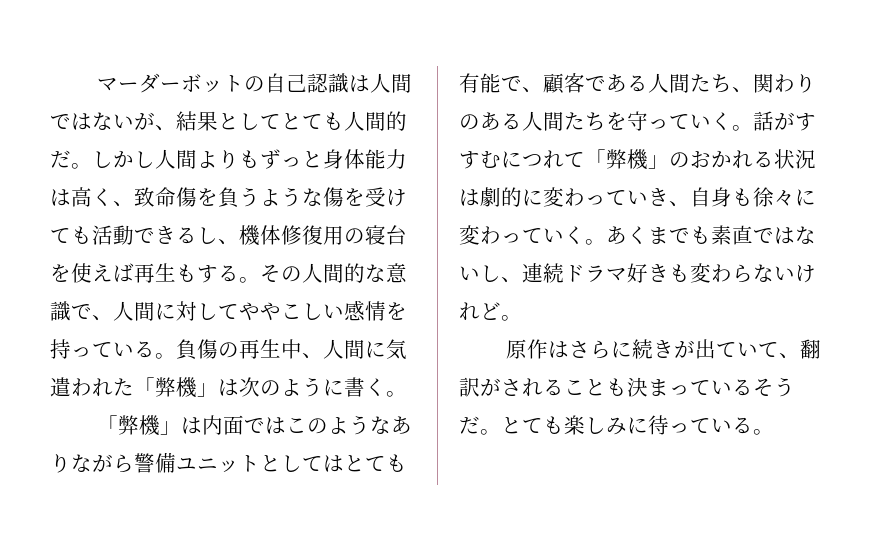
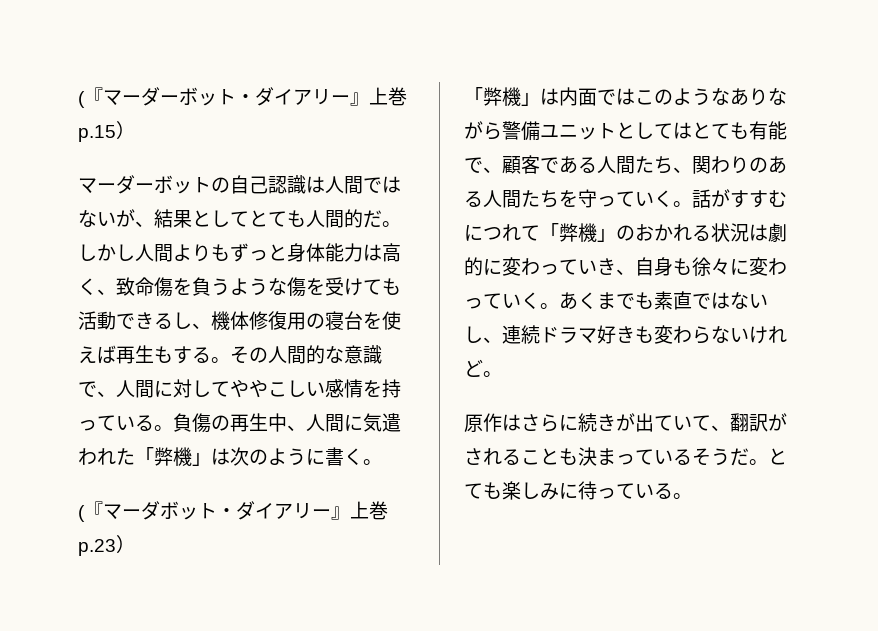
(96, 84) none -> [78,87,407,108] [78,121,135,142] (『マーダーボット・ダイアリー』上巻p.15） //
(407, 394) none -> [78,501,388,522] [78,535,135,556] // (『マーダボット・ダイアリー』上巻p.23）

